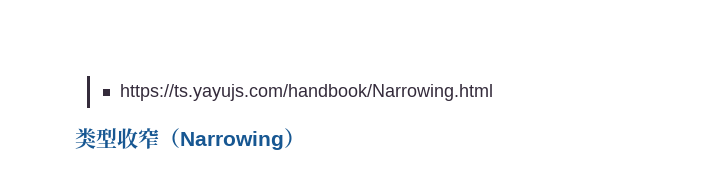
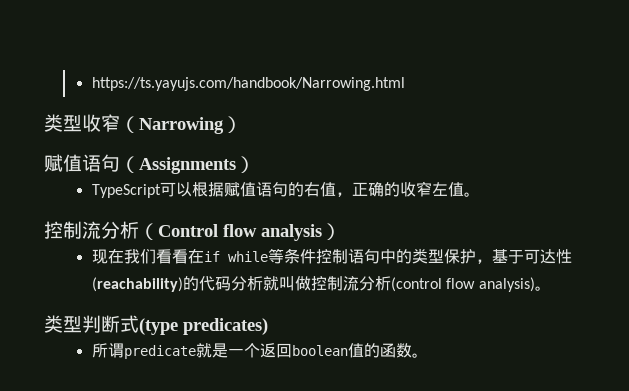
(305, 138) none -> [44,154,255,174] [91,181,480,198] [44,221,341,241] [91,248,572,264] [91,276,551,292] [44,315,268,335] [91,343,428,359] // 赋值语句（Assignments） // TypeScript可以根据赋值语句的右值，正确的收窄左值。 // 控制流分析（Control flow analysis） // 现在我们看看在if while等条件控制语句中的类型保护，基于可达性(reachability)的代码分析就叫做控制流分析(control flow analysis)。 // 类型判断式(type predicates) // 所谓predicate就是一个返回boolean值的函数。

